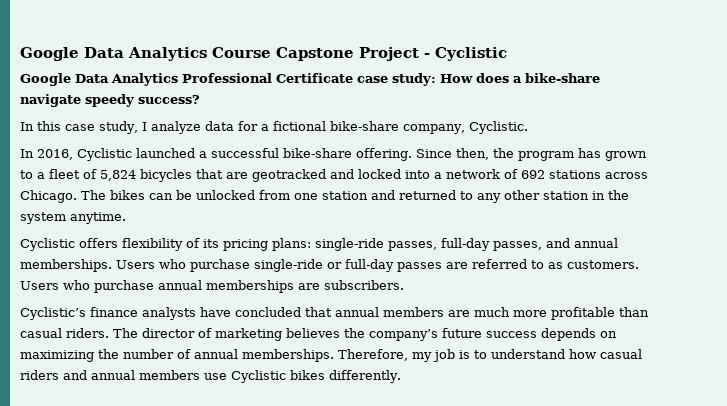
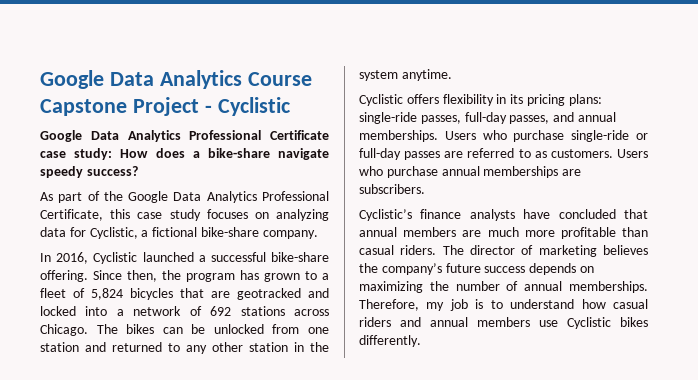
[20,121,201,134] In this case study, I analyze -> [40,191,329,203] [40,209,329,221] As part of the Google Data Analytics Professional Certificate, this case study focuses on analyzing
(258, 126) none -> [89,227,138,239] Cyclistic,
[402,121,528,134] company, Cyclistic. -> [262,230,318,239] company.
[186,238,200,248] of -> [496,94,507,104] in

